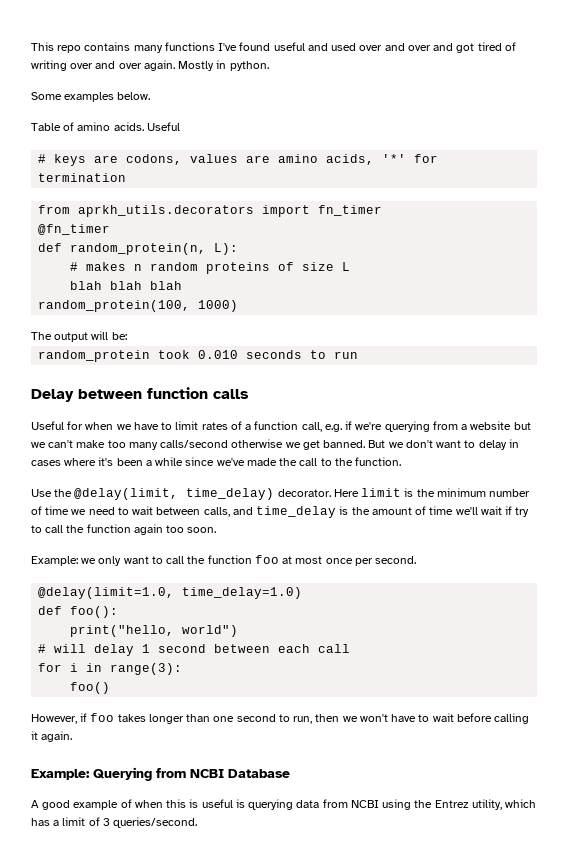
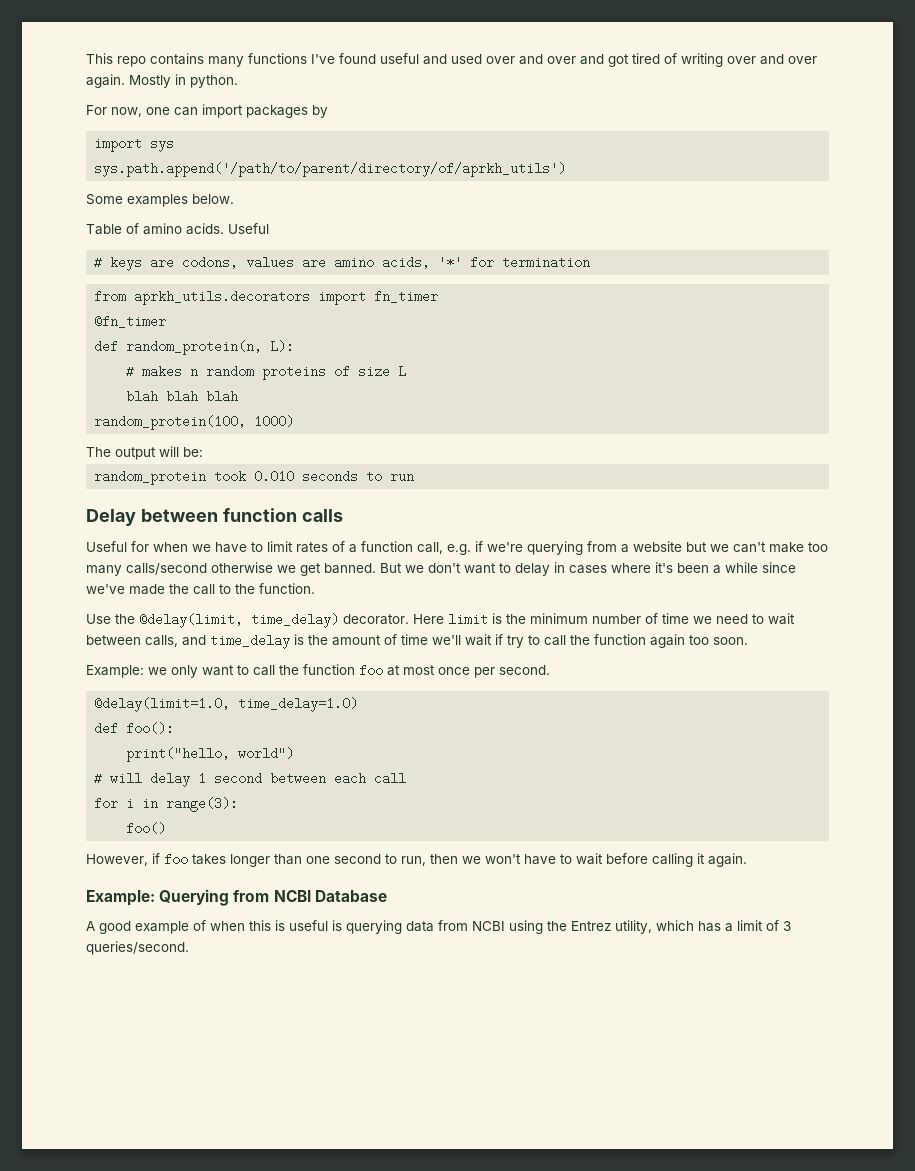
(269, 66) none -> [86,104,328,118] [94,139,175,152] [94,162,567,177] // For now, one can import packages by // import sys // sys.path.append('/path/to/parent/directory/of/aprkh_utils')

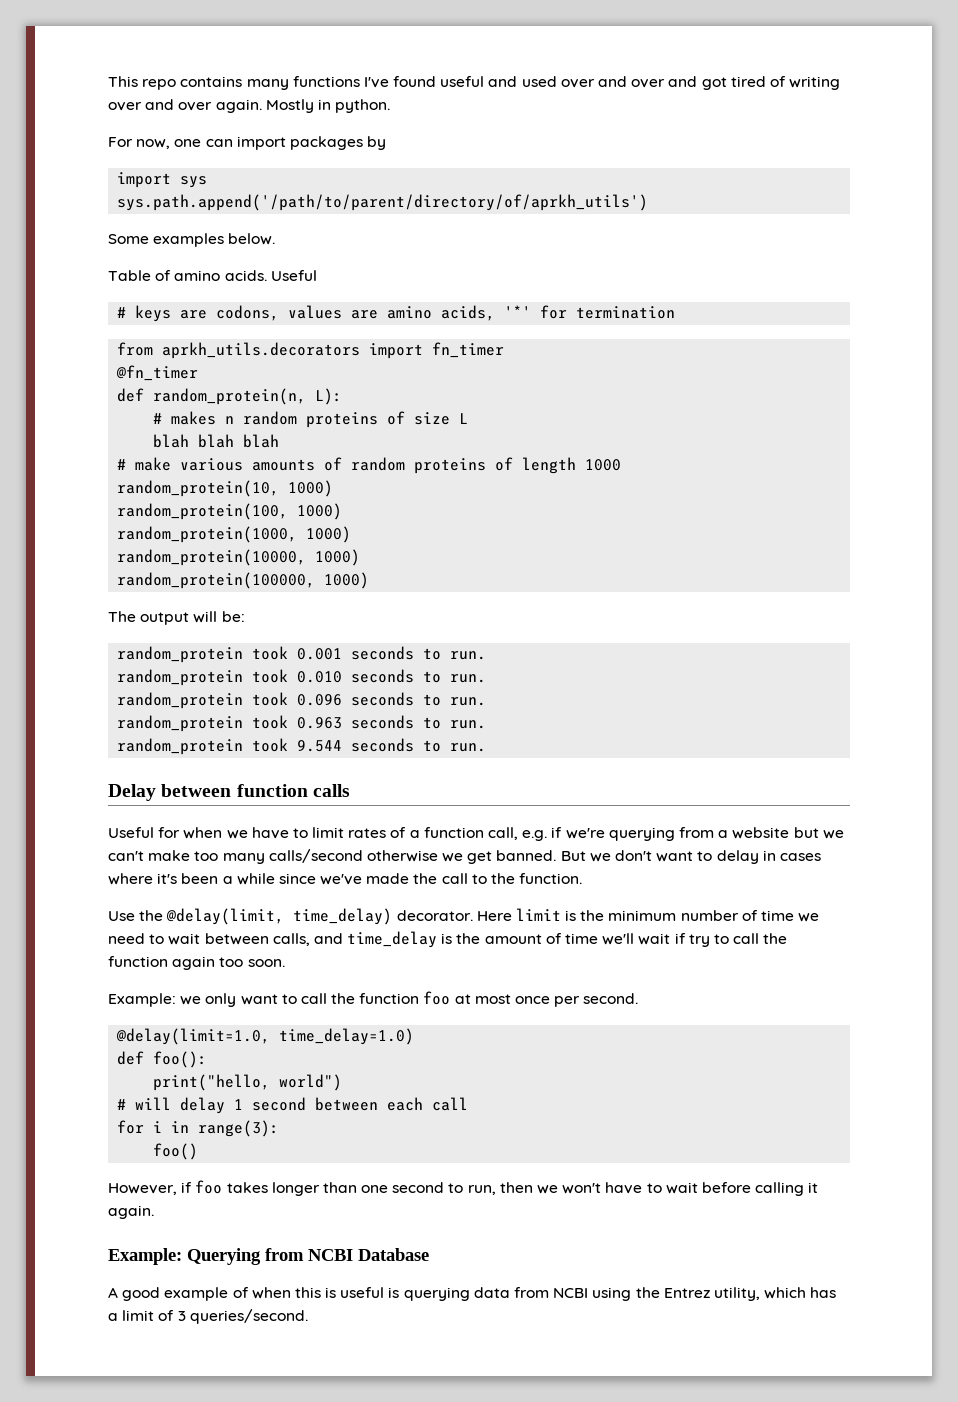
[94,415,295,430] [86,446,203,460] random_protein(100, 1000) // The output will be: -> [117,457,622,474] [117,480,334,497] [117,503,343,520] [117,526,352,543] [117,549,361,566] [117,572,370,589] [108,611,245,625] [117,646,487,663] # make various amounts of random proteins of length 1000 // random_protein(10, 1000) // random_protein(100, 1000) // random_protein(1000, 1000) // random_protein(10000, 1000) // random_protein(100000, 1000) // The output will be: // random_protein took 0.001 seconds to run.
[390,474,415,481] run -> [450,674,487,683] [117,692,487,709] [117,715,487,732] [117,738,487,755] run. // random_protein took 0.096 seconds to run. // random_protein took 0.963 seconds to run. // random_protein took 9.544 seconds to run.

